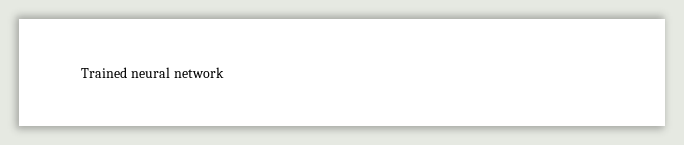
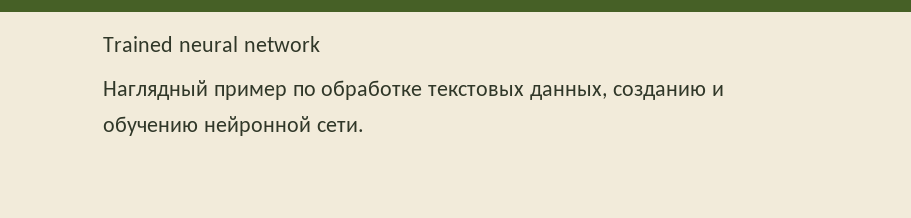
(224, 72) none -> [103,80,724,100] [103,116,364,136] // Наглядный пример по обработке текстовых данных, созданию и обучению нейронной сети.

